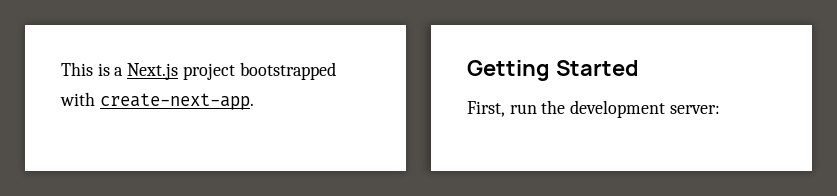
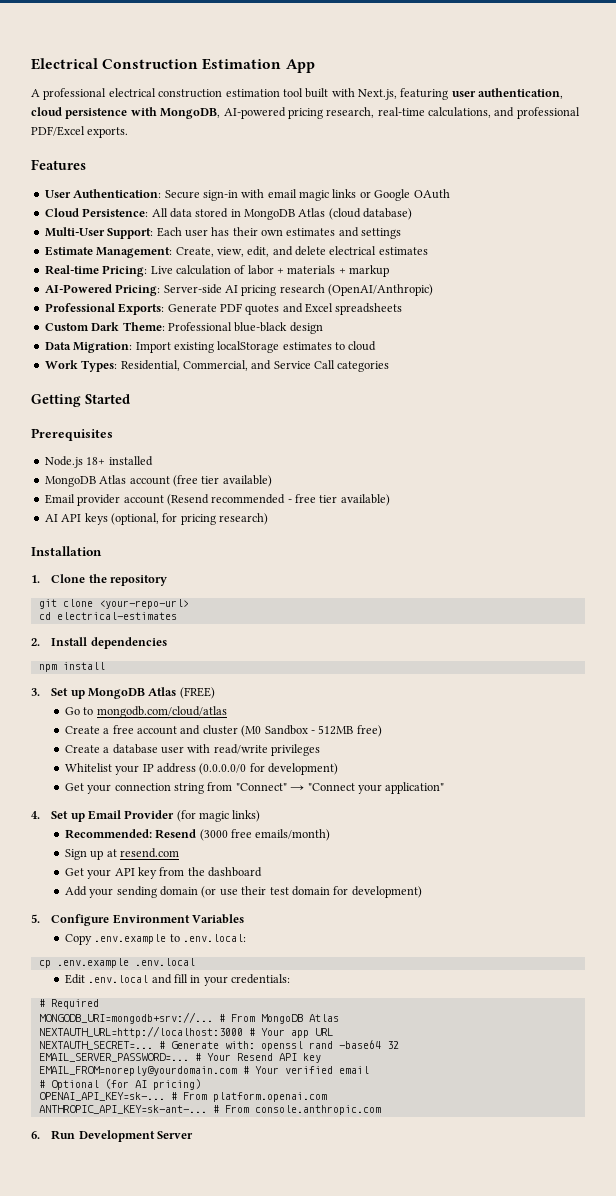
[61,62,336,80] [60,92,254,110] [467,60,639,81] [467,100,720,118] This is a Next.js project bootstrapped with create-next-app. // Getting Started // First, run the development server: -> [31,58,315,73] [31,88,564,100] [31,107,580,119] [31,126,129,138] [31,159,86,170] [44,189,450,201] [44,208,413,220] [44,227,402,239] [44,246,428,258] [44,265,390,277] [44,284,433,296] [44,303,403,315] [44,322,323,334] [44,341,377,353] [44,360,390,372] [31,394,130,407] [31,428,113,441] [44,456,153,468] [44,475,272,487] [44,494,390,506] [44,513,268,525] [31,546,102,556] [31,574,167,586] [38,599,189,609] [38,612,177,620] [31,637,167,649] [38,662,105,672] [31,687,215,699] [64,706,227,718] [64,725,382,737] [64,744,321,756] [64,763,339,775] [64,782,445,794] [31,810,261,822] [64,829,331,841] [64,848,180,860] [64,867,263,879] [64,886,422,898] [31,914,244,926] [64,934,247,945] [38,958,195,968] [64,974,291,986] [38,999,99,1009] [38,1012,339,1024] [38,1026,333,1038] [38,1040,399,1051] [38,1053,321,1063] [38,1066,369,1076] [38,1079,201,1090] [38,1092,327,1102] [38,1105,381,1115] [31,1130,193,1142] Electrical Construction Estimation App // A professional electrical construction estimation tool built with Next.js, featuring user authentication, cloud persistence with MongoDB, AI-powered pricing research, real-time calculations, and professional PDF/Excel exports. // Features // User Authentication: Secure sign-in with email magic links or Google OAuth // Cloud Persistence: All data stored in MongoDB Atlas (cloud database) // Multi-User Support: Each user has their own estimates and settings // Estimate Management: Create, view, edit, and delete electrical estimates // Real-time Pricing: Live calculation of labor + materials + markup // AI-Powered Pricing: Server-side AI pricing research (OpenAI/Anthropic) // Professional Exports: Generate PDF quotes and Excel spreadsheets // Custom Dark Theme: Professional blue-black design // Data Migration: Import existing localStorage estimates to cloud // Work Types: Residential, Commercial, and Service Call categories // Getting Started // Prerequisites // Node.js 18+ installed // MongoDB Atlas account (free tier available) // Email provider account (Resend recommended - free tier available) // AI API keys (optional, for pricing research) // Installation // 1. Clone the repository // git clone <your-repo-url> // cd electrical-estimates // 2. Install dependencies // npm install // 3. Set up MongoDB Atlas (FREE) // Go to mongodb.com/cloud/atlas // Create a free account and cluster (M0 Sandbox - 512MB free) // Create a database user with read/write privileges // Whitelist your IP address (0.0.0.0/0 for development) // Get your connection string from "Connect" → "Connect your application" // 4. Set up Email Provider (for magic links) // Recommended: Resend (3000 free emails/month) // Sign up at resend.com // Get your API key from the dashboard // Add your sending domain (or use their test domain for development) // 5. Configure Environment Variables // Copy .env.example to .env.local: // cp .env.example .env.local // Edit .env.local and fill in your credentials: // # Required // MONGODB_URI=mongodb+srv://... # From MongoDB Atlas // NEXTAUTH_URL=http://localhost:3000 # Your app URL // NEXTAUTH_SECRET=... # Generate with: openssl rand -base64 32 // EMAIL_SERVER_PASSWORD=... # Your Resend API key // EMAIL_FROM=noreply@yourdomain.com # Your verified email // # Optional (for AI pricing) // OPENAI_API_KEY=sk-... # From platform.openai.com // ANTHROPIC_API_KEY=sk-ant-... # From console.anthropic.com // 6. Run Development Server

